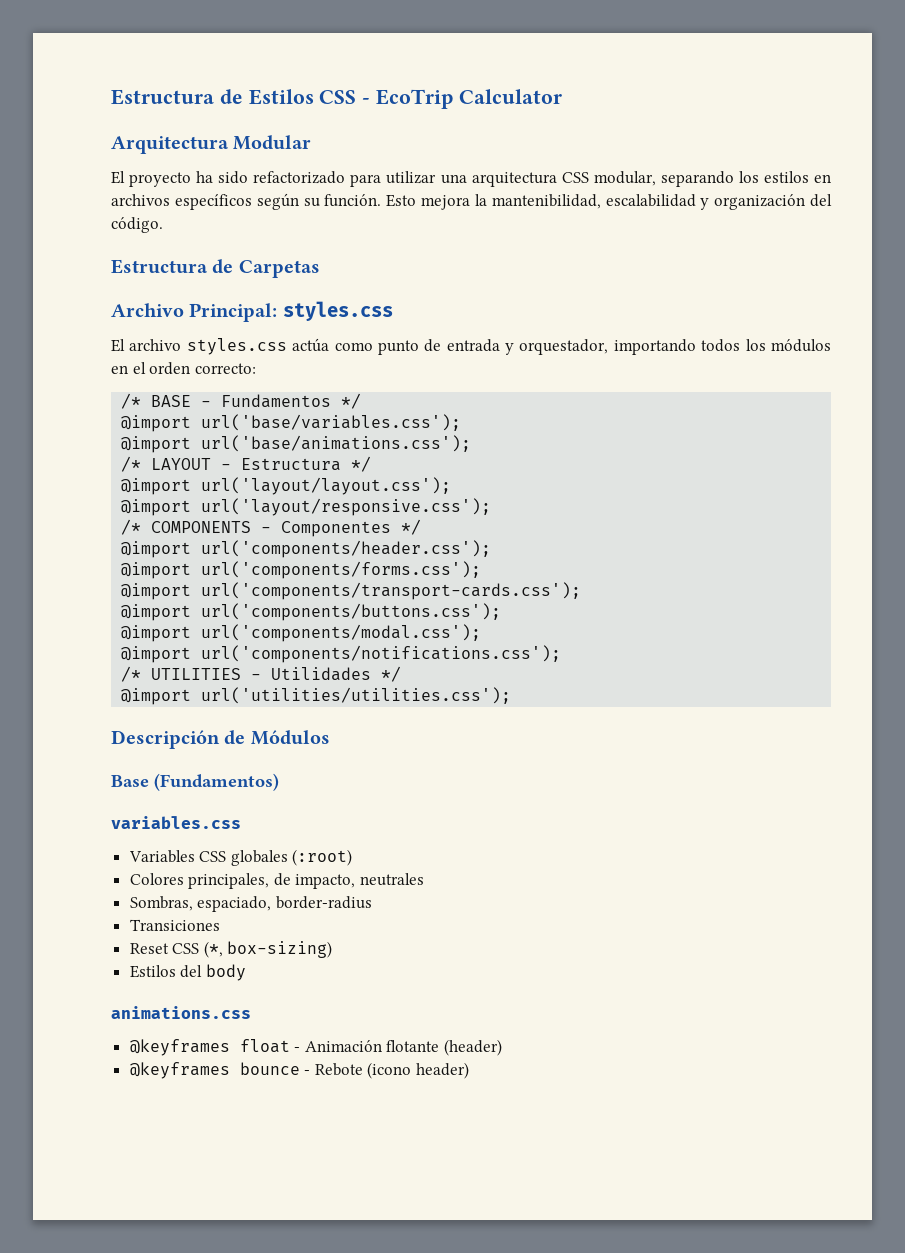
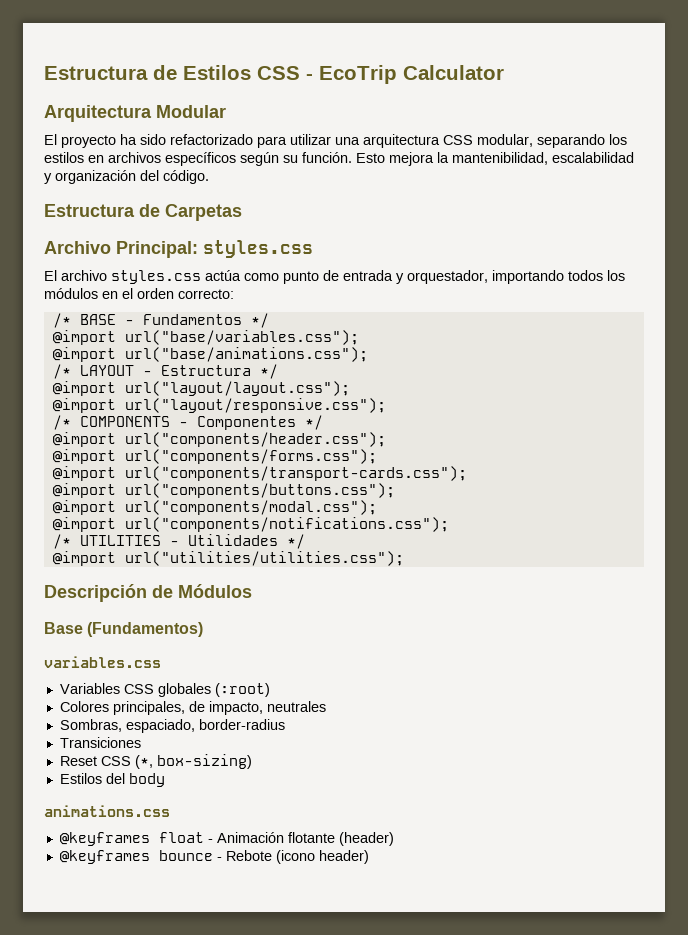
[201,414,462,431] [121,435,472,453] url('base/variables.css'); // @import url('base/animations.css'); -> [124,330,359,345] [52,347,368,362] url("base/variables.css"); // @import url("base/animations.css");
[201,477,452,495] [121,498,492,516] url('layout/layout.css'); // @import url('layout/responsive.css'); -> [124,381,350,396] [52,398,386,413] url("layout/layout.css"); // @import url("layout/responsive.css");
[201,540,492,558] [121,561,482,579] [121,582,582,600] [121,603,502,621] [121,624,482,642] [121,645,562,663] url('components/header.css'); // @import url('components/forms.css'); // @import url('components/transport-cards.css'); // @import url('components/buttons.css'); // @import url('components/modal.css'); // @import url('components/notifications.css'); -> [124,432,386,447] [52,449,377,464] [52,466,467,481] [52,483,395,498] [52,500,377,515] [52,517,449,532] url("components/header.css"); // @import url("components/forms.css"); // @import url("components/transport-cards.css"); // @import url("components/buttons.css"); // @import url("components/modal.css"); // @import url("components/notifications.css");
[201,687,512,704] url('utilities/utilities.css'); -> [124,551,404,566] url("utilities/utilities.css");

